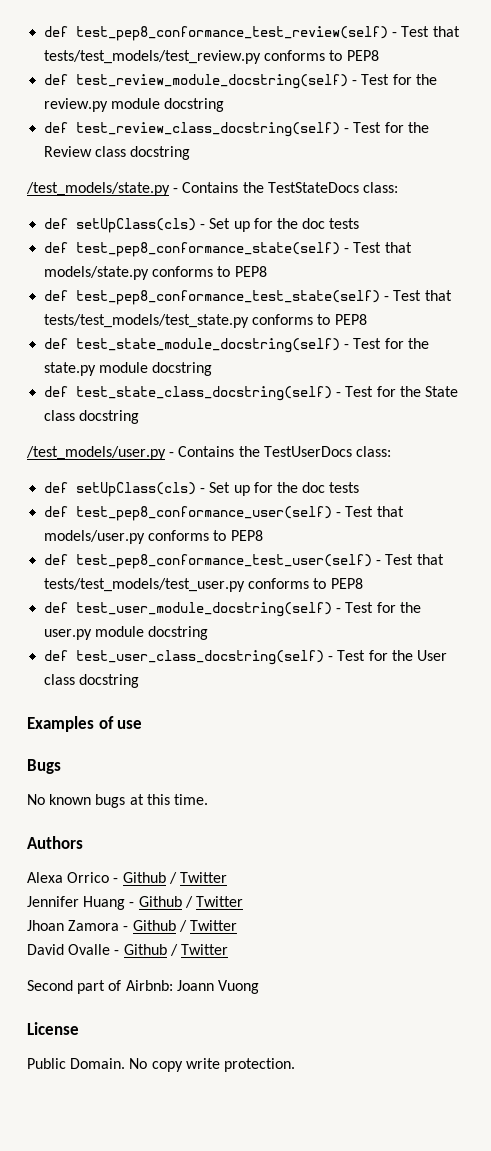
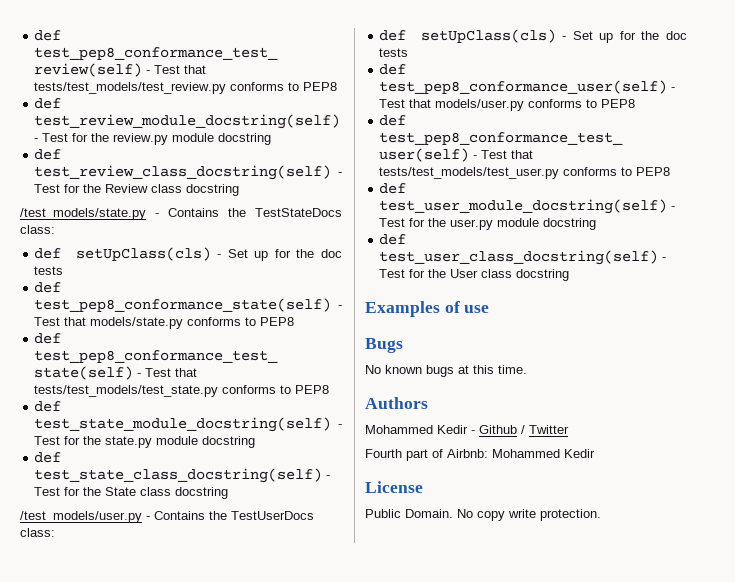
[27,872,227,884] [27,896,243,910] [27,920,237,932] [27,944,228,956] [27,980,73,991] Alexa Orrico - Github / Twitter // Jennifer Huang - Github / Twitter // Jhoan Zamora - Github / Twitter // David Ovalle - Github / Twitter // Second -> [365,425,569,434] [365,449,402,458] Mohammed Kedir - Github / Twitter // Fourth
[176,980,259,994] Joann Vuong -> [492,449,595,458] Mohammed Kedir

